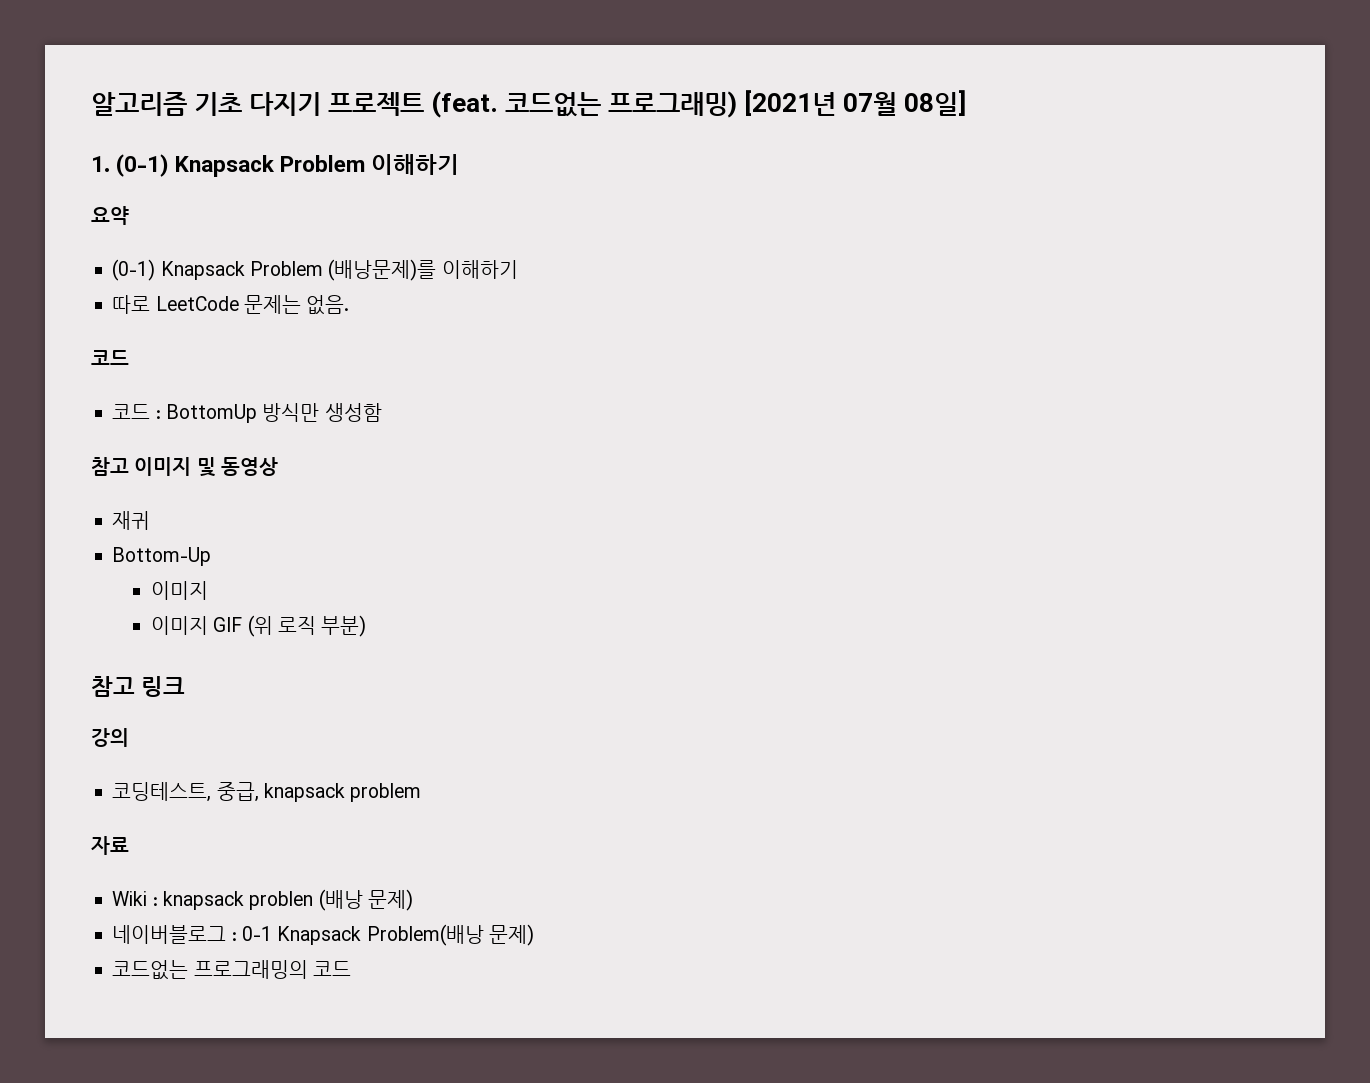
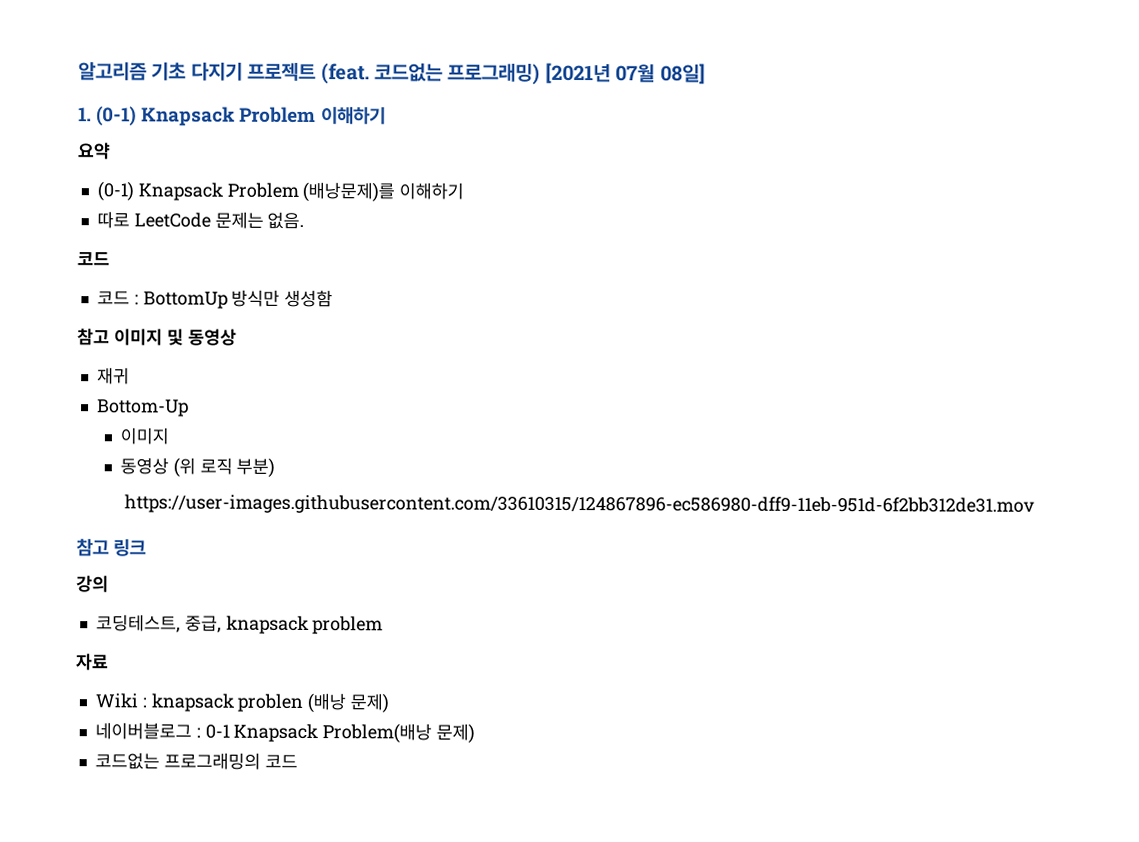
[151,616,243,635] 이미지 GIF -> [119,457,169,475] 동영상
(367, 626) none -> [124,494,1036,516] // https://user-images.githubusercontent.com/33610315/124867896-ec586980-dff9-11eb-951d-6f2bb312de31.mov

